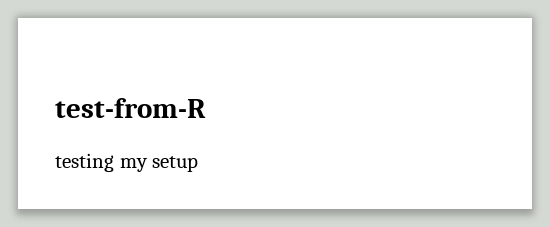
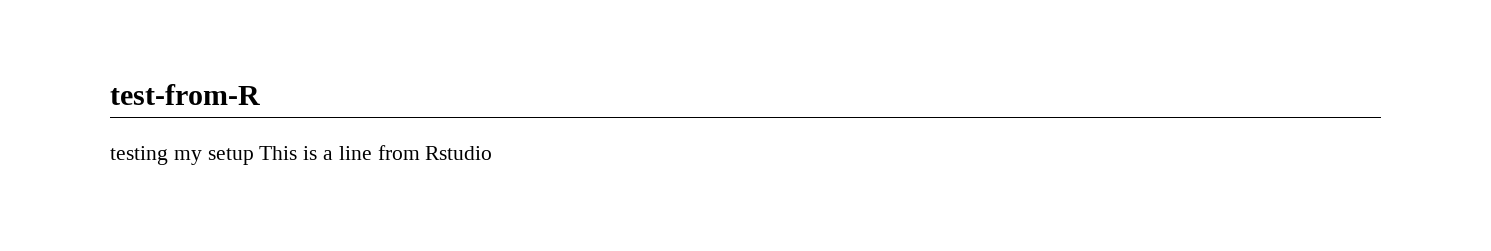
(199, 164) none -> [259,145,493,160] This is a line from Rstudio

